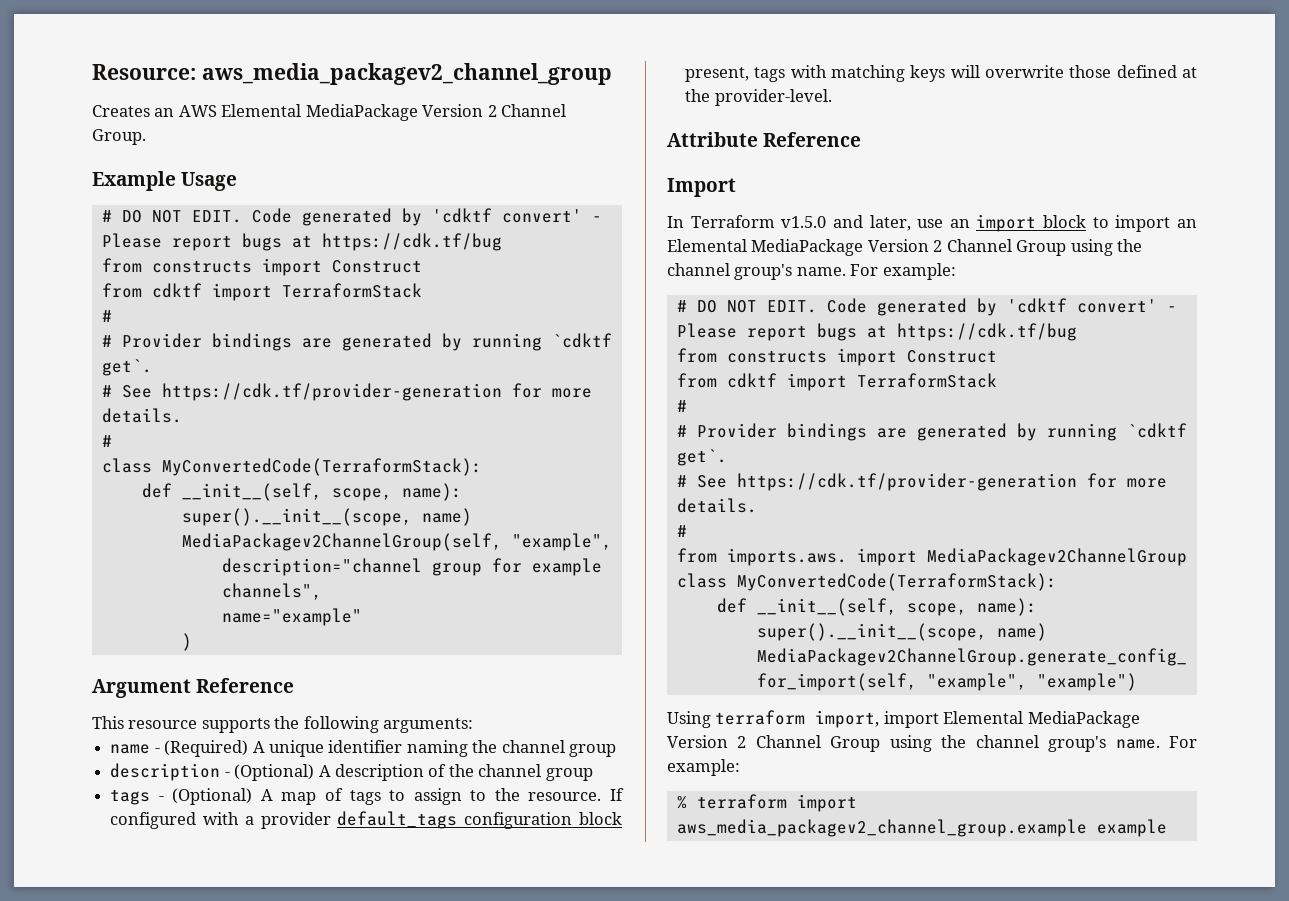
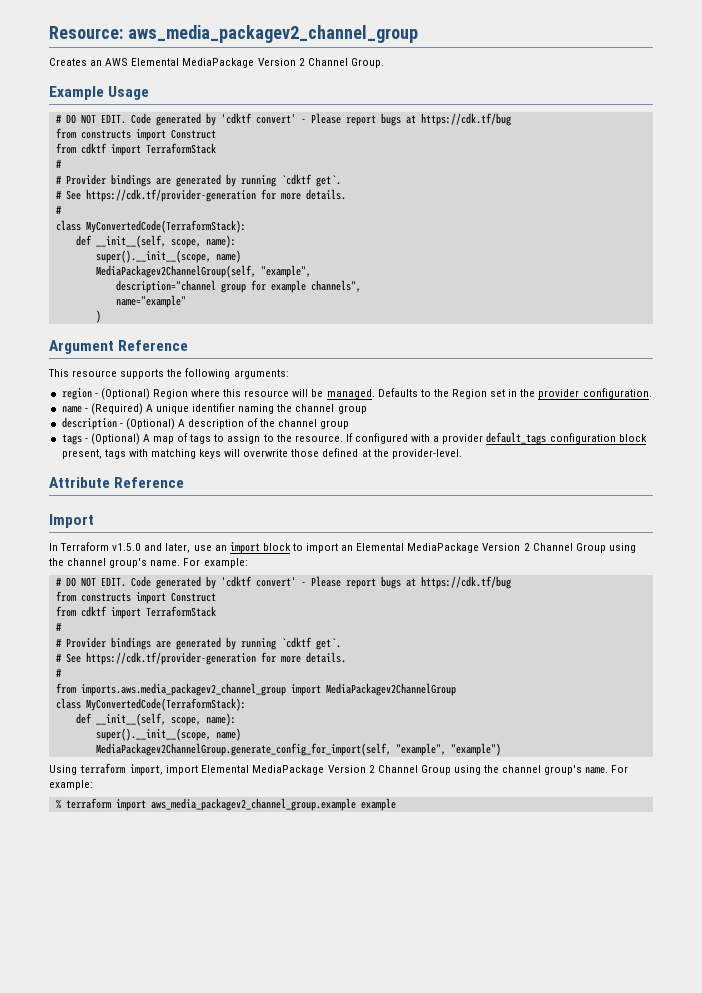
(474, 725) none -> [61,388,652,400] // region - (Optional) Region where this resource will be managed. Defaults to the Region set in the provider configuration.
[726,548,847,566] imports.aws. -> [80,683,286,696] imports.aws.media_packagev2_channel_group

